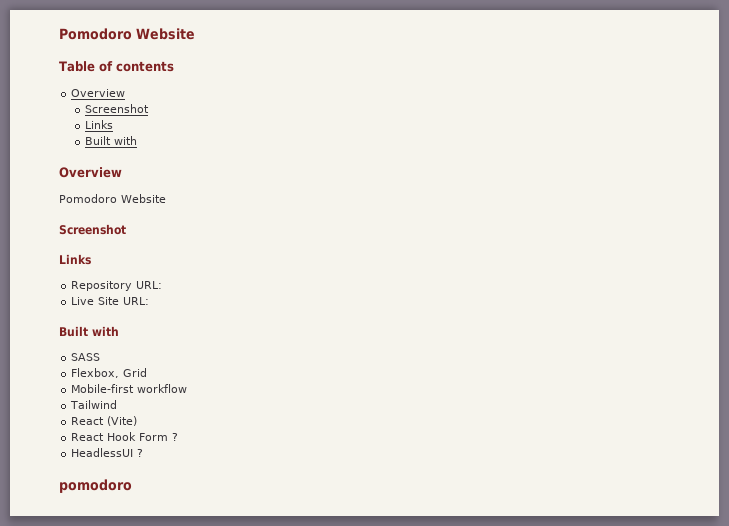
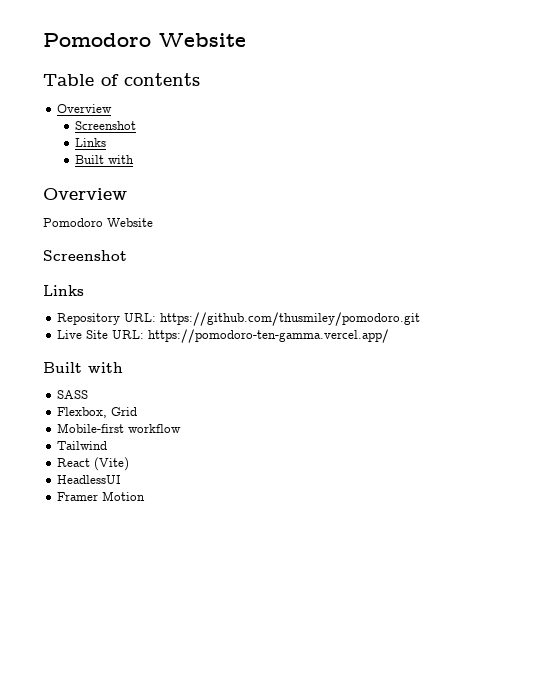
(163, 285) none -> [160,312,421,326] https://github.com/thusmiley/pomodoro.git
(150, 301) none -> [148,329,390,343] https://pomodoro-ten-gamma.vercel.app/
[71,432,179,441] [71,448,144,457] [59,479,132,493] React Hook Form ? // HeadlessUI ? // pomodoro -> [57,475,122,484] [57,491,146,501] HeadlessUI // Framer Motion

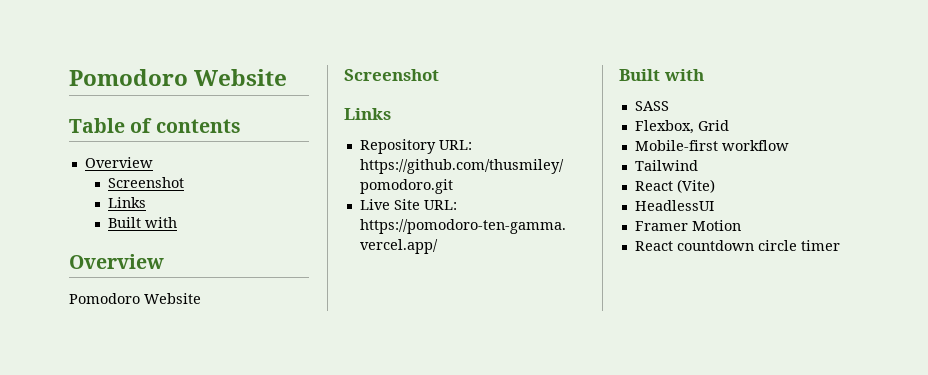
(146, 496) none -> [634,240,840,251] // React countdown circle timer

